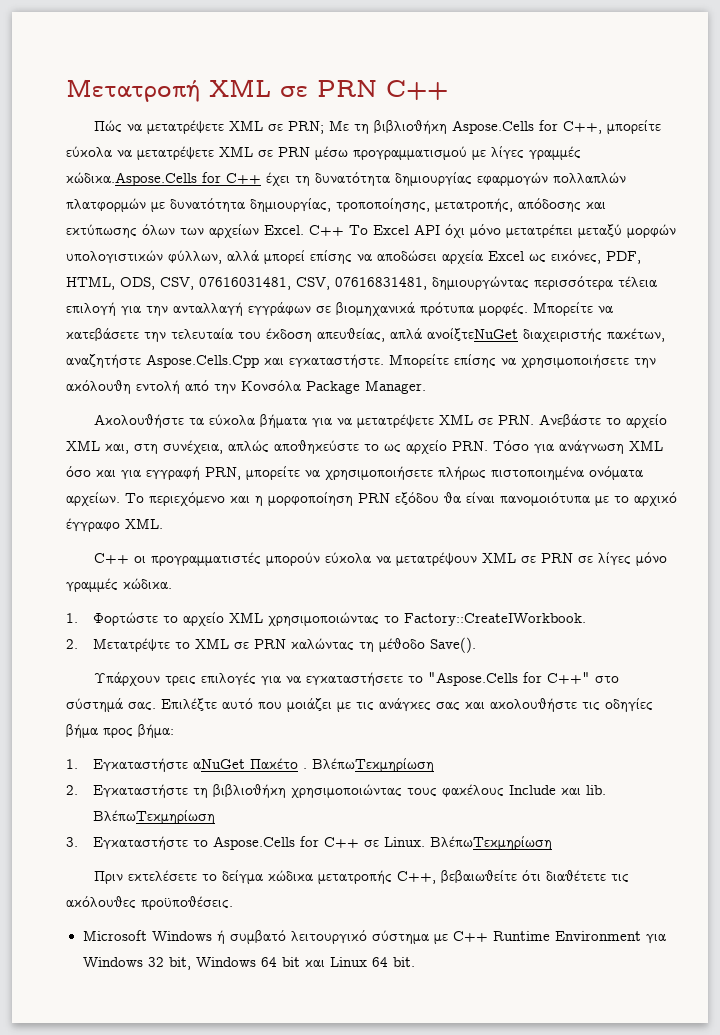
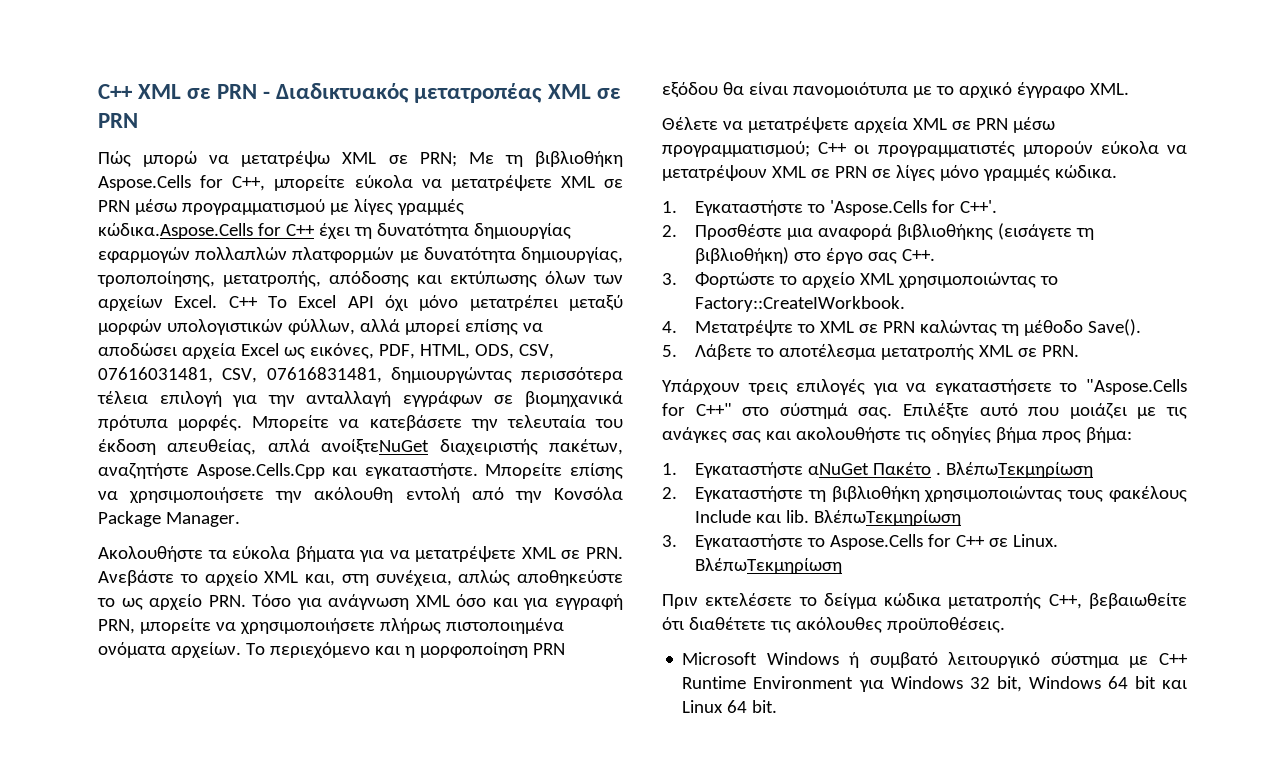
[66,79,448,102] [93,120,224,134] Μετατροπή XML σε PRN C++ // Πώς να μετατρέψετε -> [98,83,621,103] [98,113,138,128] [98,151,331,167] C++ XML σε PRN - Διαδικτυακός μετατροπέας XML σε PRN // Πώς μπορώ να μετατρέψω
(163, 523) none -> [662,117,1055,133] [662,141,810,157] Θέλετε να μετατρέψετε αρχεία XML σε PRN μέσω προγραμματισμού;
(78, 618) none -> [695,200,998,216] [662,223,1095,240] [695,247,936,264] [662,273,677,285] Εγκαταστήστε το 'Aspose.Cells for C++'. // 2. Προσθέστε μια αναφορά βιβλιοθήκης (εισάγετε τη βιβλιοθήκη) στο έργο σας C++. // 3.
[66,639,78,649] 2. -> [662,321,677,333] 4.
(477, 645) none -> [662,344,1080,360] // 5. Λάβετε το αποτέλεσμα μετατροπής XML σε PRN.

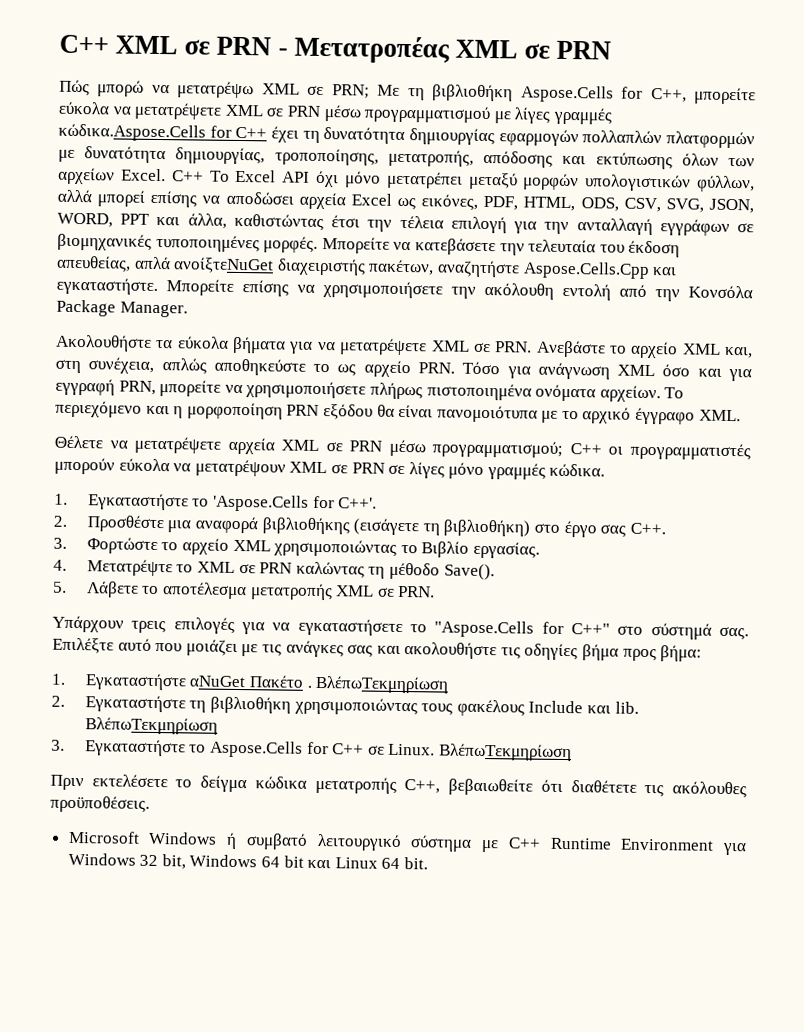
[276,83,543,103] Διαδικτυακός μετατροπέας -> [293,35,450,64] Μετατροπέας
[98,367,623,383] 07616031481, CSV, 07616831481, δημιουργώντας περισσότερα -> [665,198,754,214] [57,212,393,232] SVG, JSON, WORD, PPT και άλλα, καθιστώντας έτσι την
[524,391,623,407] [98,415,168,431] βιομηχανικά πρότυπα -> [57,233,260,253] βιομηχανικές τυποποιημένες
[695,296,906,312] Factory::CreateIWorkbook. -> [421,541,540,559] Βιβλίο εργασίας.

